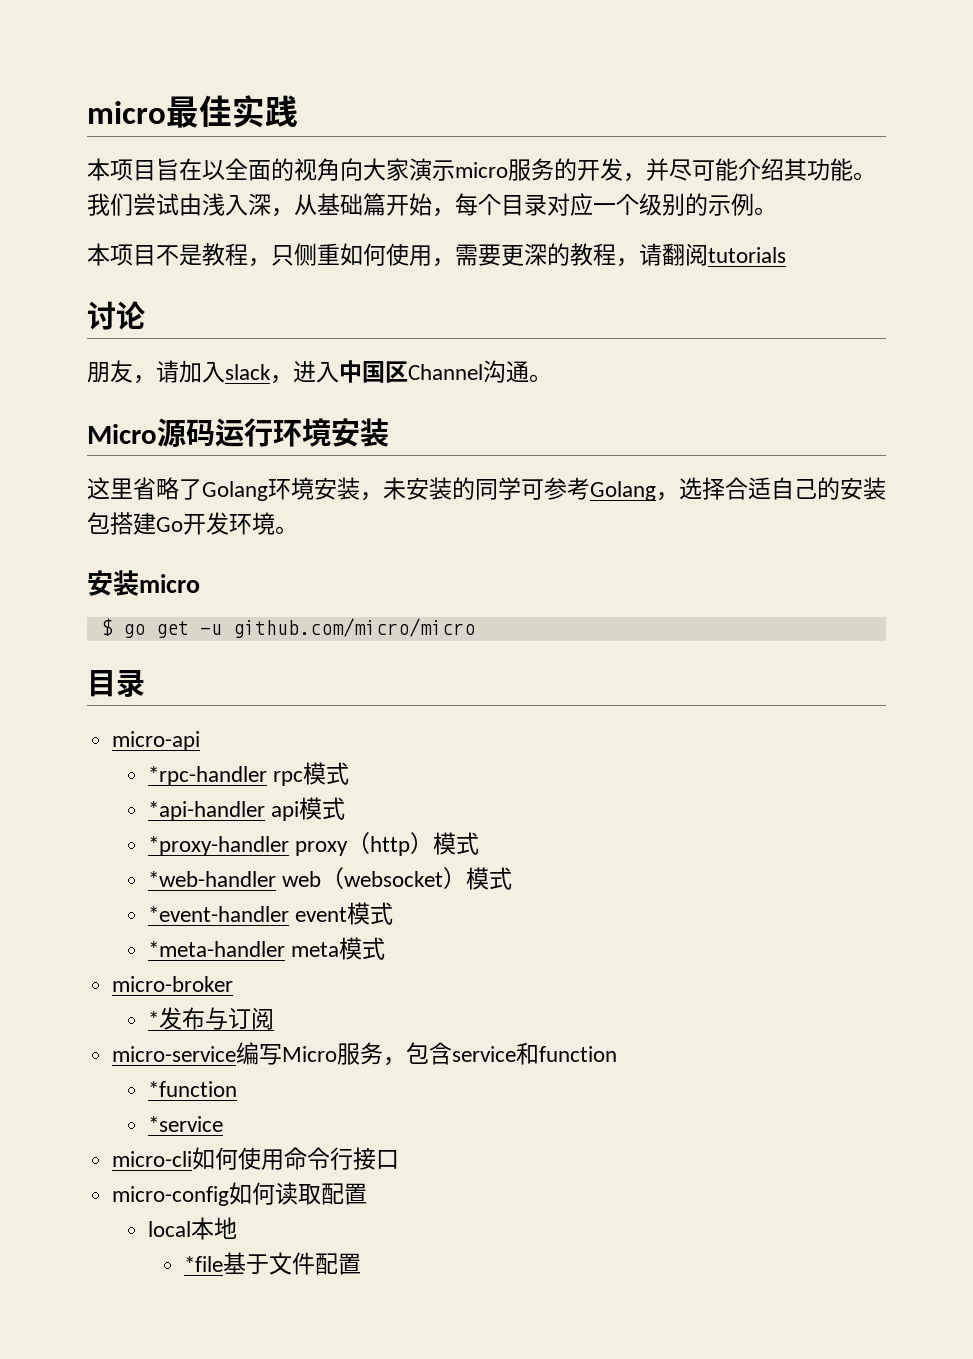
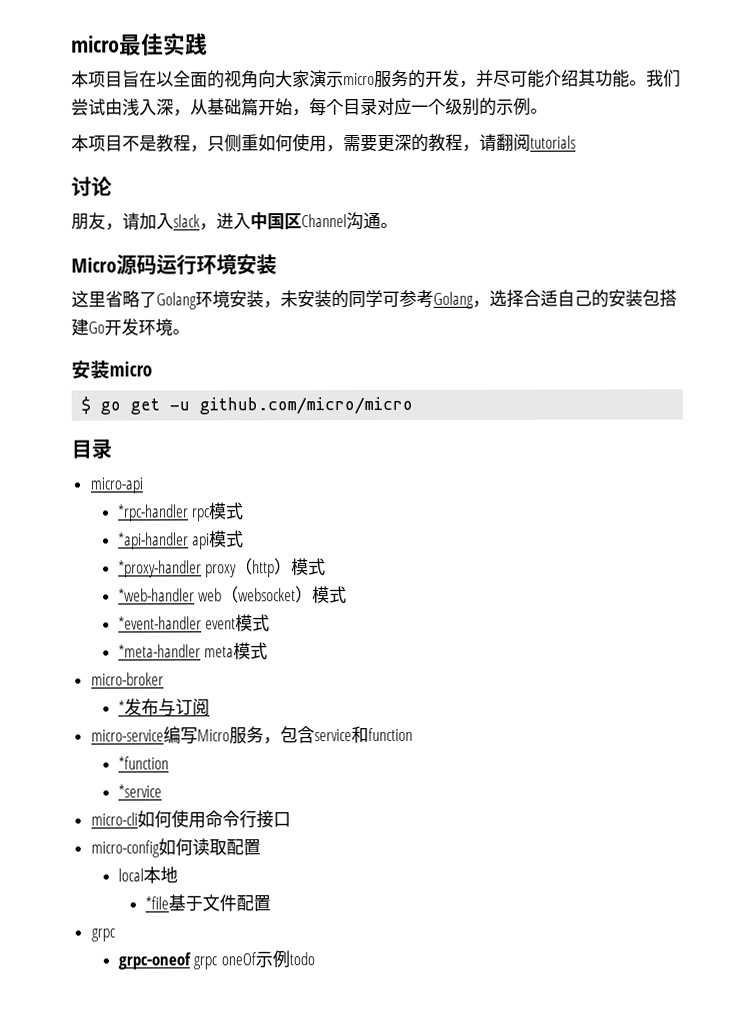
(362, 1264) none -> [90,928,115,942] [117,950,316,970] // grpc // grpc-oneof grpc oneOf示例todo

